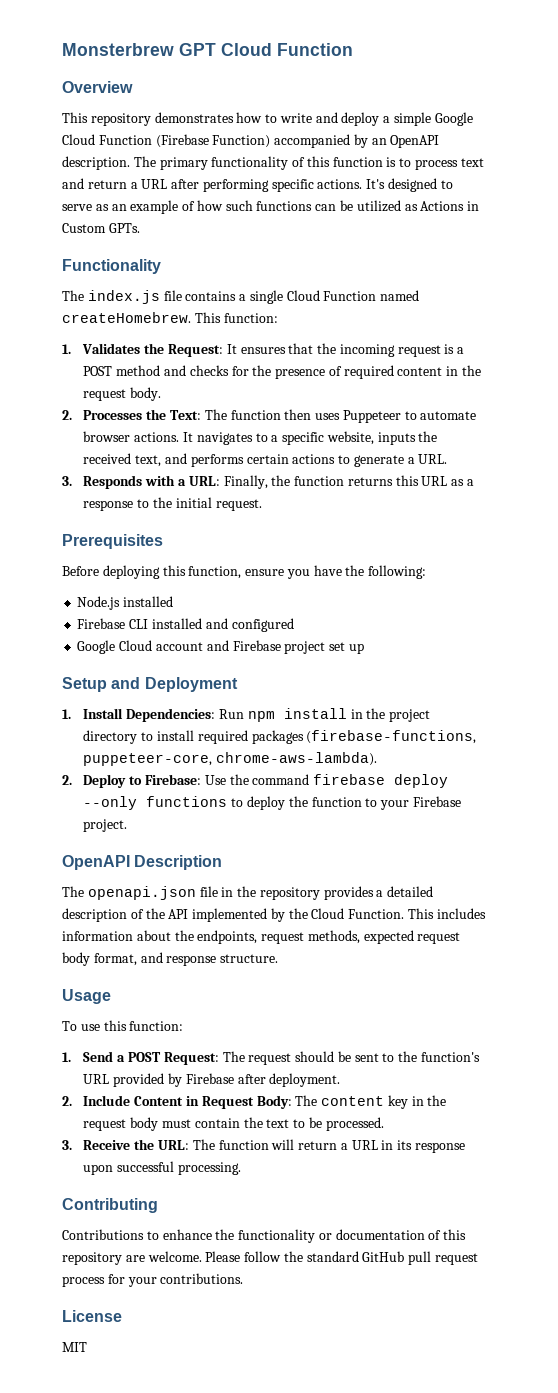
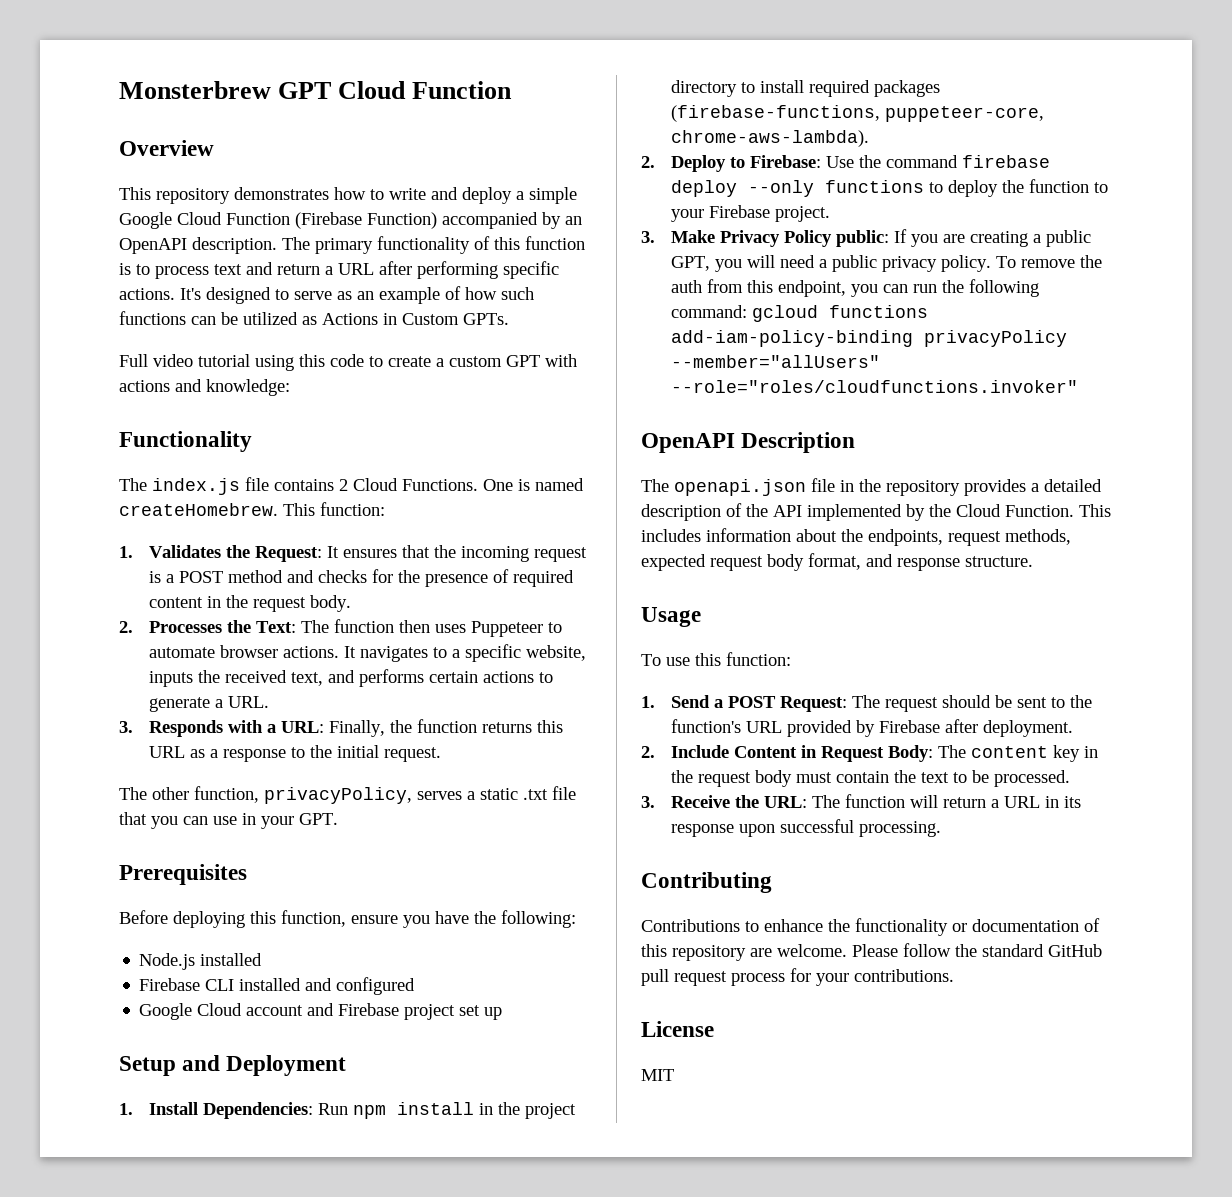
(140, 228) none -> [119,354,577,371] [119,379,290,396] // Full video tutorial using this code to create a custom GPT with actions and knowledge:
[239,290,377,304] a single Cloud Function -> [339,478,530,491] 2 Cloud Functions. One is
(262, 505) none -> [119,786,576,804] [119,812,338,829] // The other function, privacyPolicy, serves a static .txt file that you can use in your GPT.
(128, 825) none -> [641,229,1091,247] [670,255,1102,272] [670,279,1039,297] [670,305,928,322] [670,330,1067,347] [670,355,880,368] [670,380,1078,393] // 3. Make Privacy Policy public: If you are creating a public GPT, you will need a public privacy policy. To remove the auth from this endpoint, you can run the following command: gcloud functions add-iam-policy-binding privacyPolicy --member="allUsers" --role="roles/cloudfunctions.invoker"

